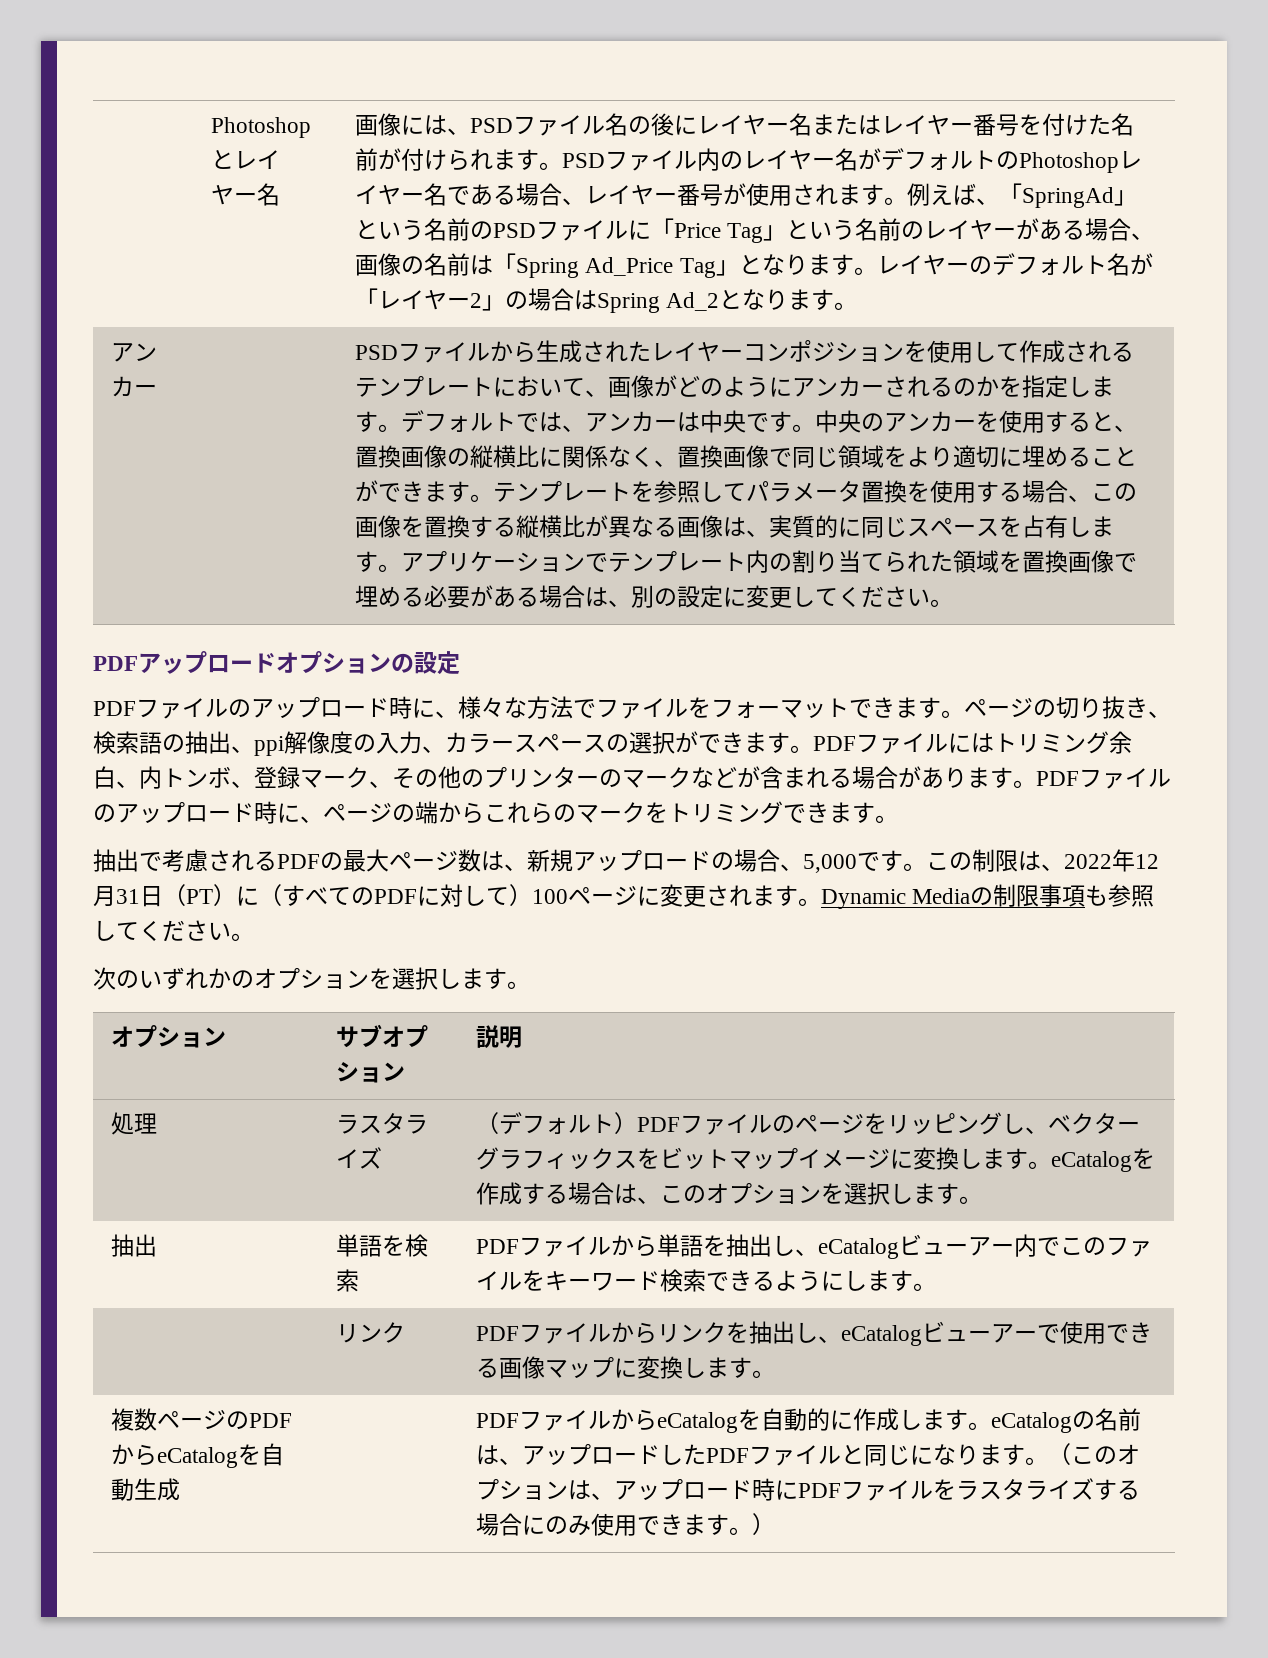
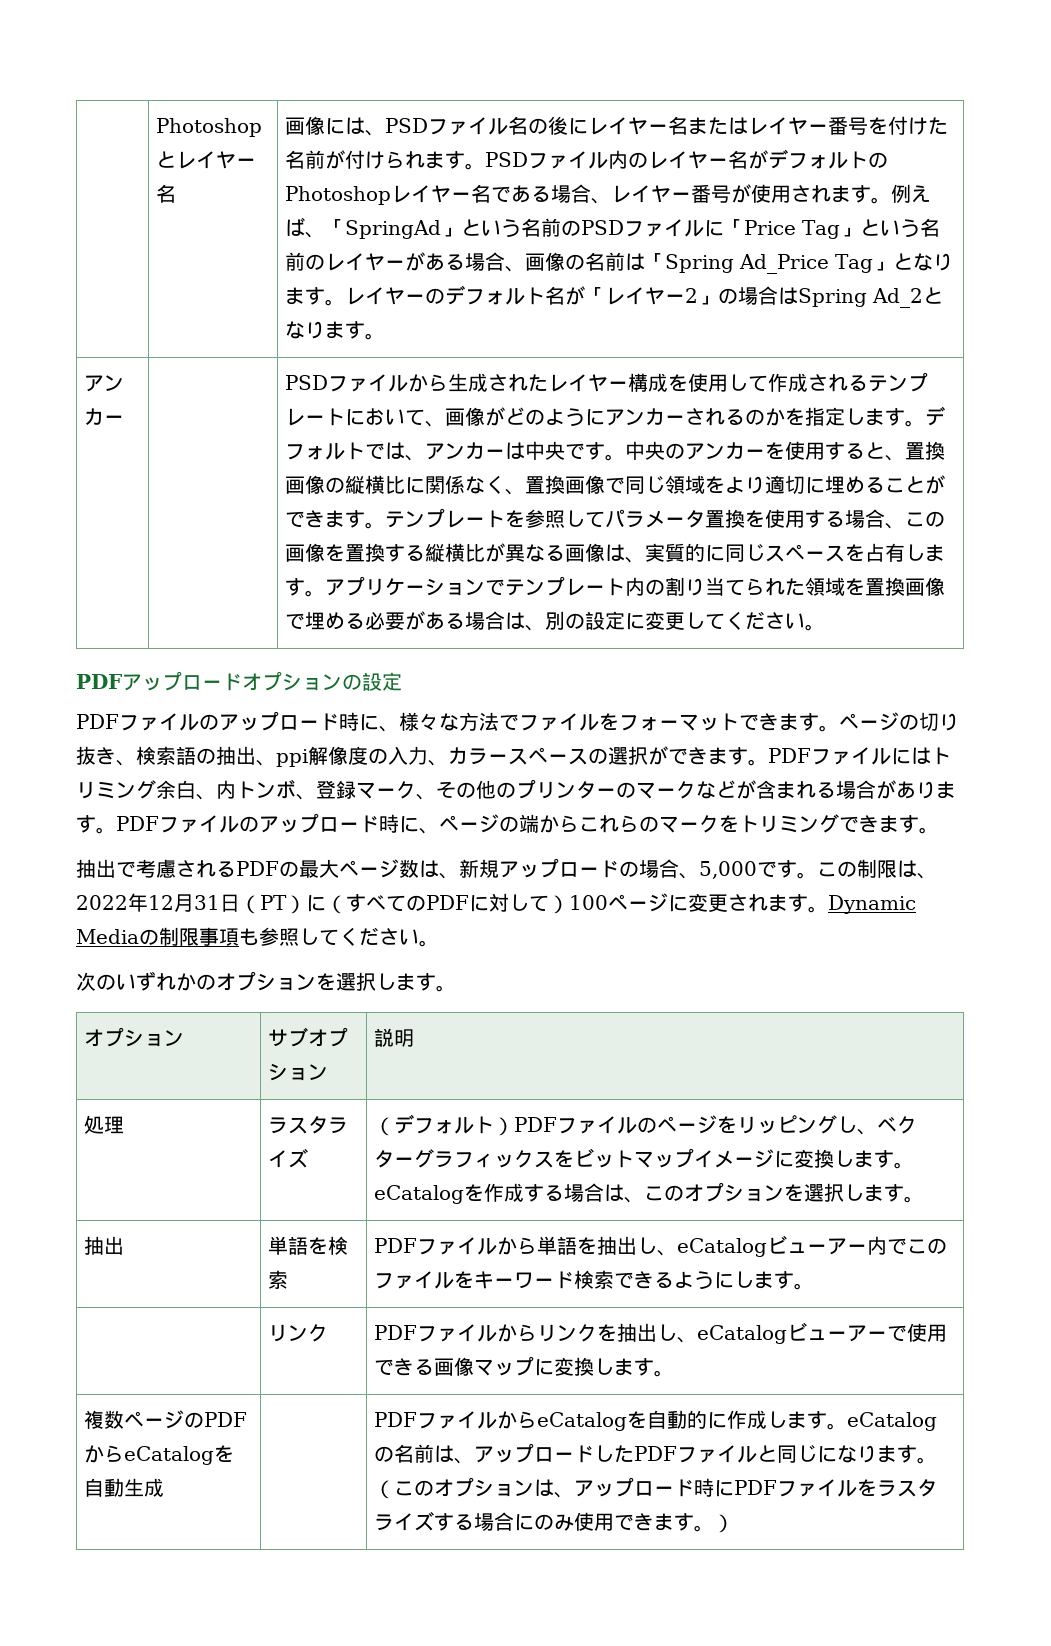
[743,340,905,362] コンポジション -> [628,373,669,392] 構成

